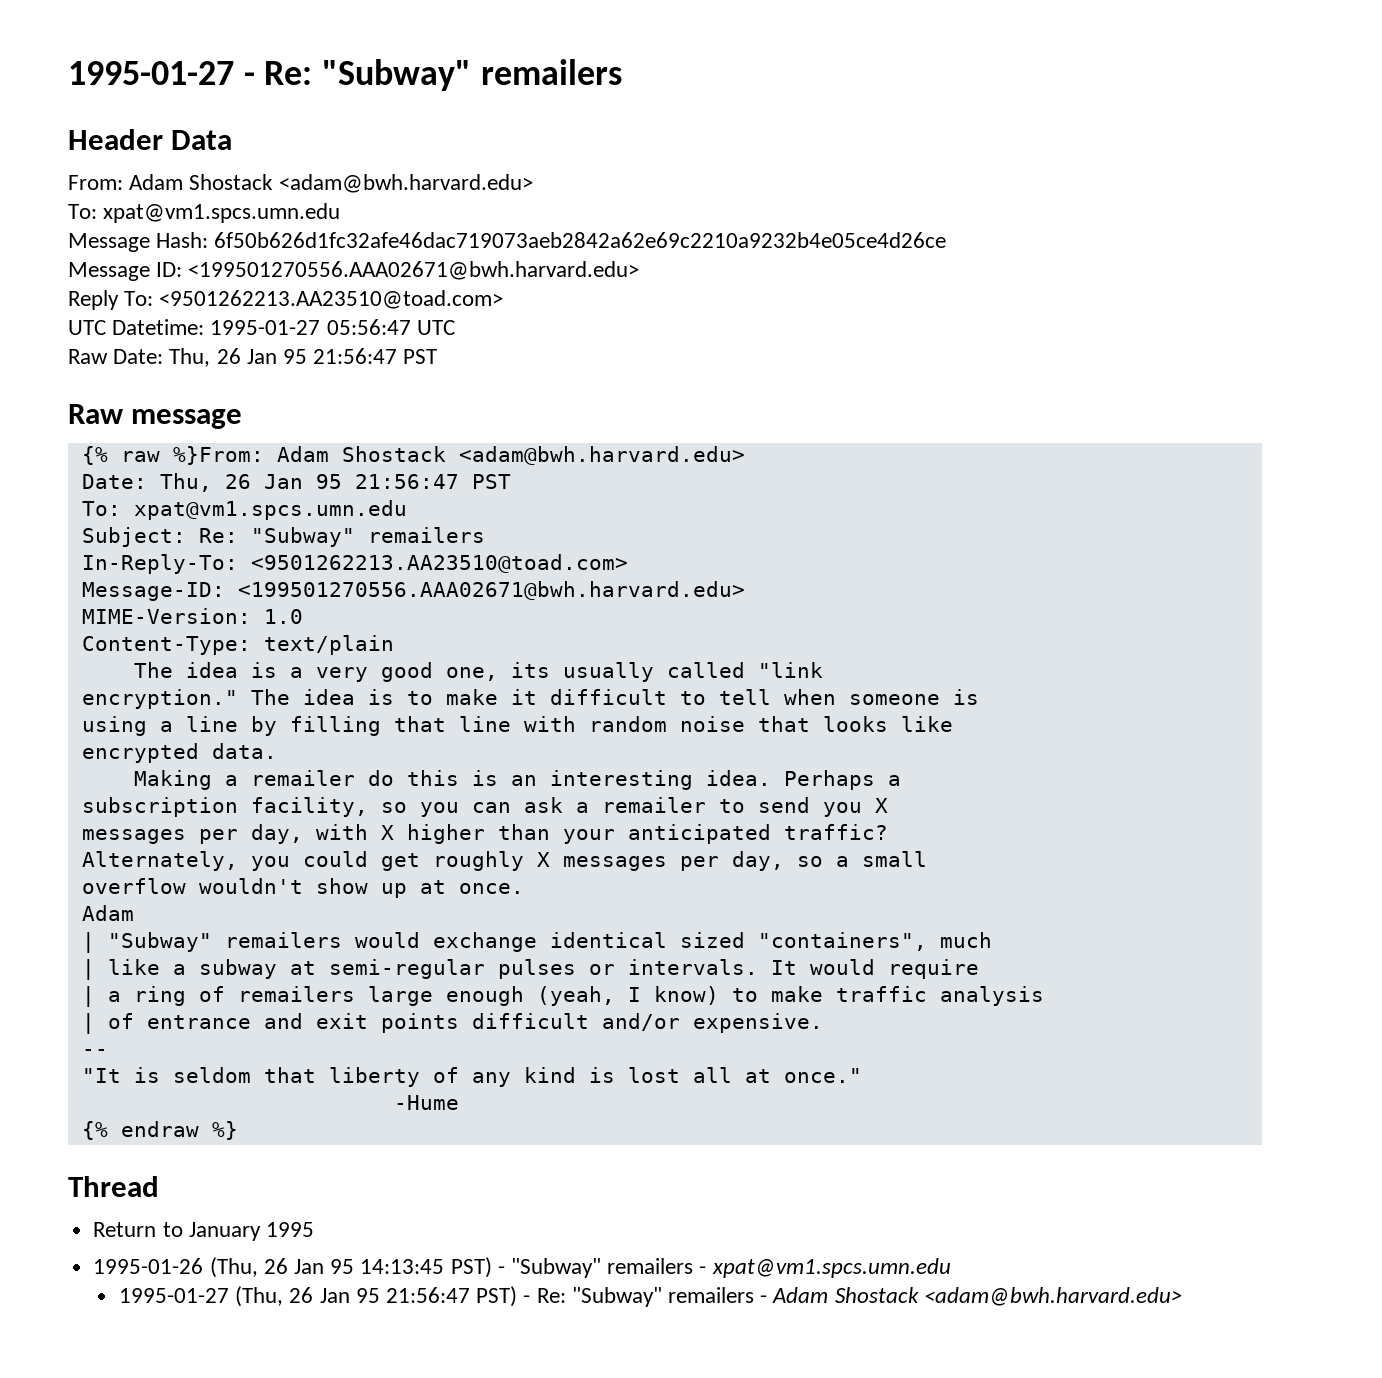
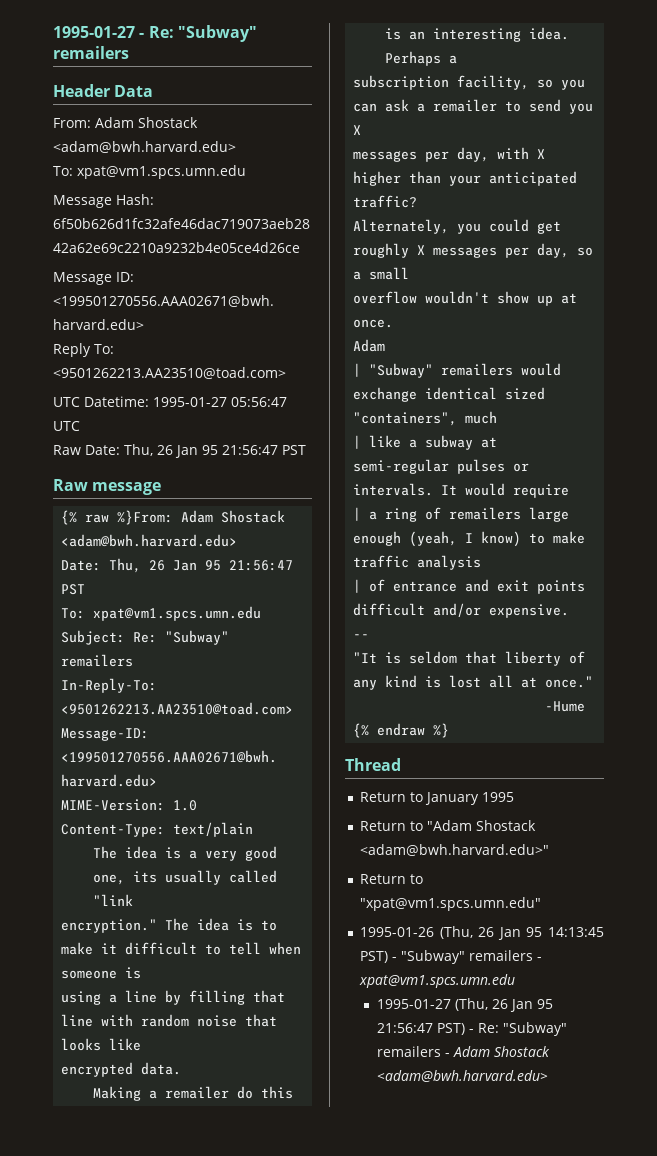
(314, 1229) none -> [360,820,537,831] [360,844,550,856] [360,874,424,884] [360,897,542,911] // Return to "Adam Shostack <adam@bwh.harvard.edu>" // Return to "xpat@vm1.spcs.umn.edu"

